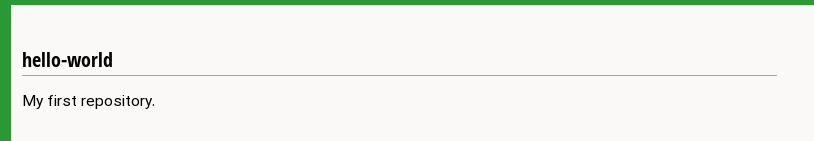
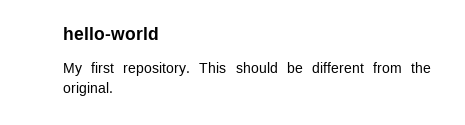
(156, 102) none -> [199,62,431,73] [63,82,113,96] This should be different from the original.

